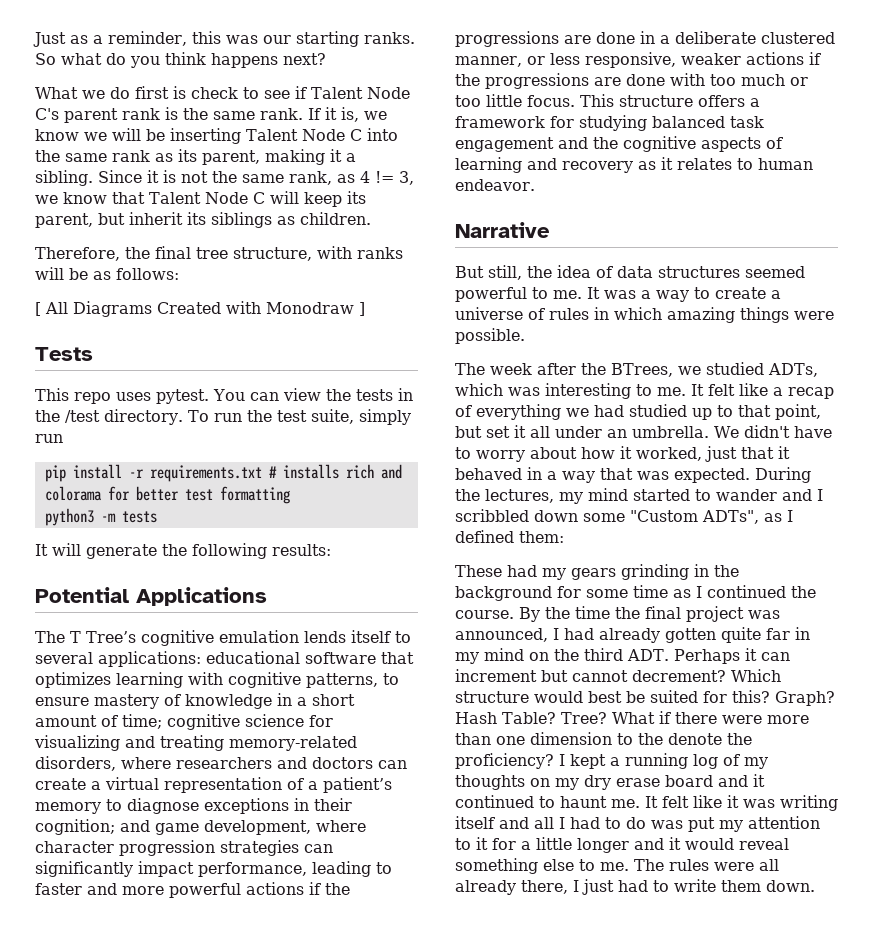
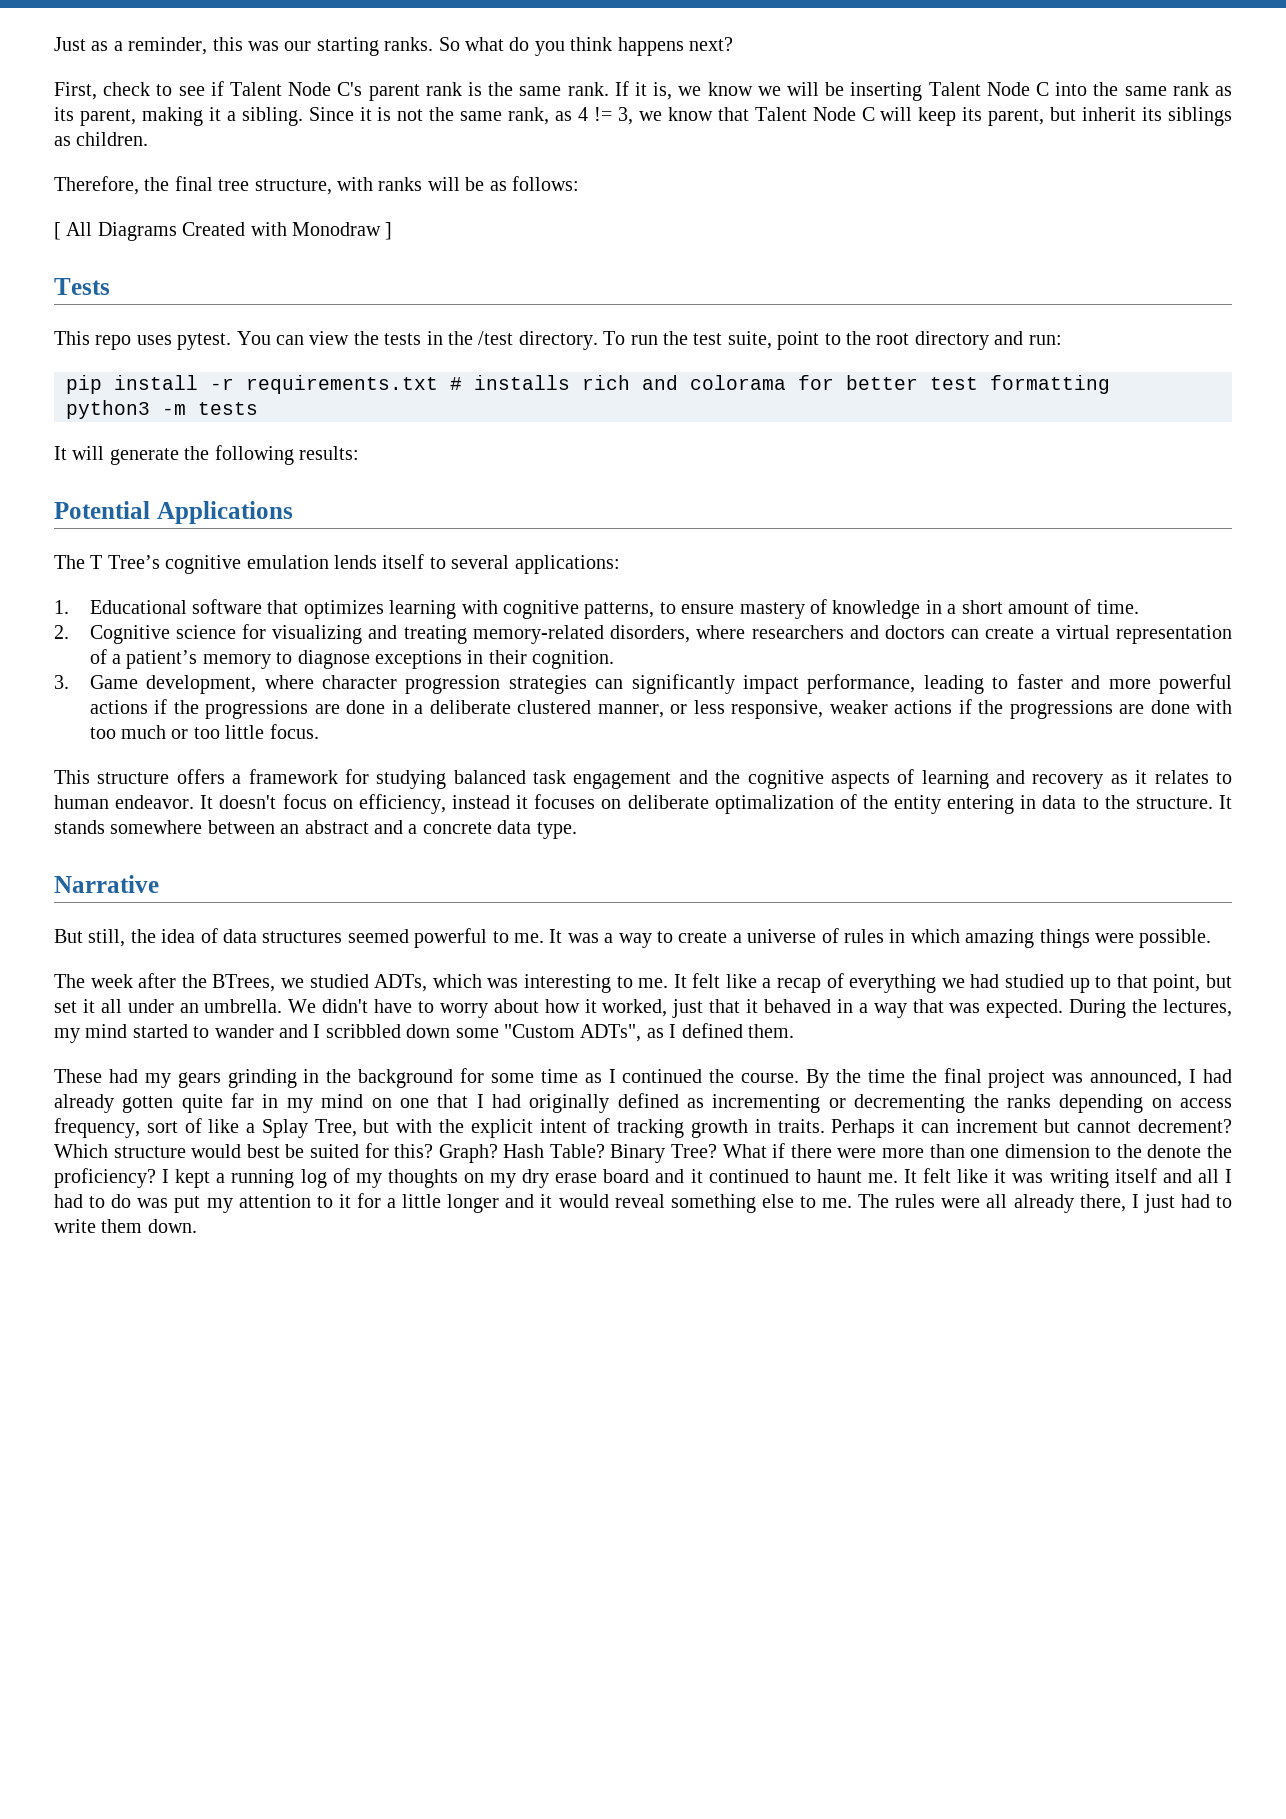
[35,86,186,99] What we do first is -> [54,82,97,100] First,
[358,409,411,425] [35,434,63,443] simply run -> [777,331,1062,350] point to the root directory and run:
[206,651,300,664] educational -> [54,600,187,614] // 1. Educational
[122,714,240,730] time; cognitive -> [1096,600,1139,614] [54,625,170,644] time. // 2. Cognitive
[35,819,199,835] cognition; and game -> [532,650,615,669] [54,675,138,689] cognition. // 3. Game
(575, 101) none -> (319, 731) //
(535, 185) none -> [200,794,1233,814] [54,820,577,839] It doesn't focus on efficiency, instead it focuses on deliberate optimalization of the entity entering in data to the structure. It stands somewhere between an abstract and a concrete data type.
[519,531,564,543] them: -> [747,1024,794,1038] them.
[554,648,669,661] the third ADT. -> [399,1093,1232,1113] [54,1118,825,1138] one that I had originally defined as incrementing or decrementing the ranks depending on access frequency, sort of like a Splay Tree, but with the explicit intent of tracking growth in traits.
(556, 718) none -> [610,1144,666,1163] Binary

